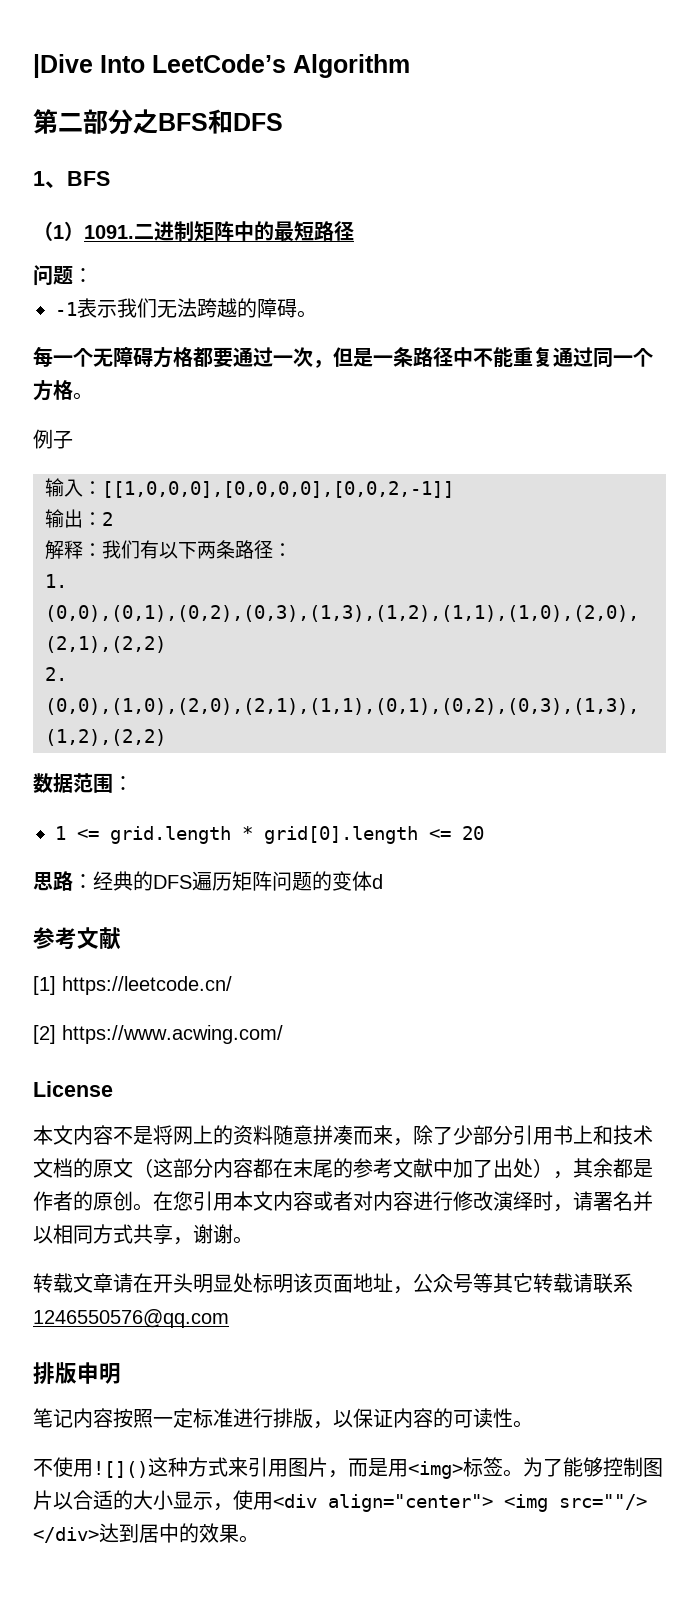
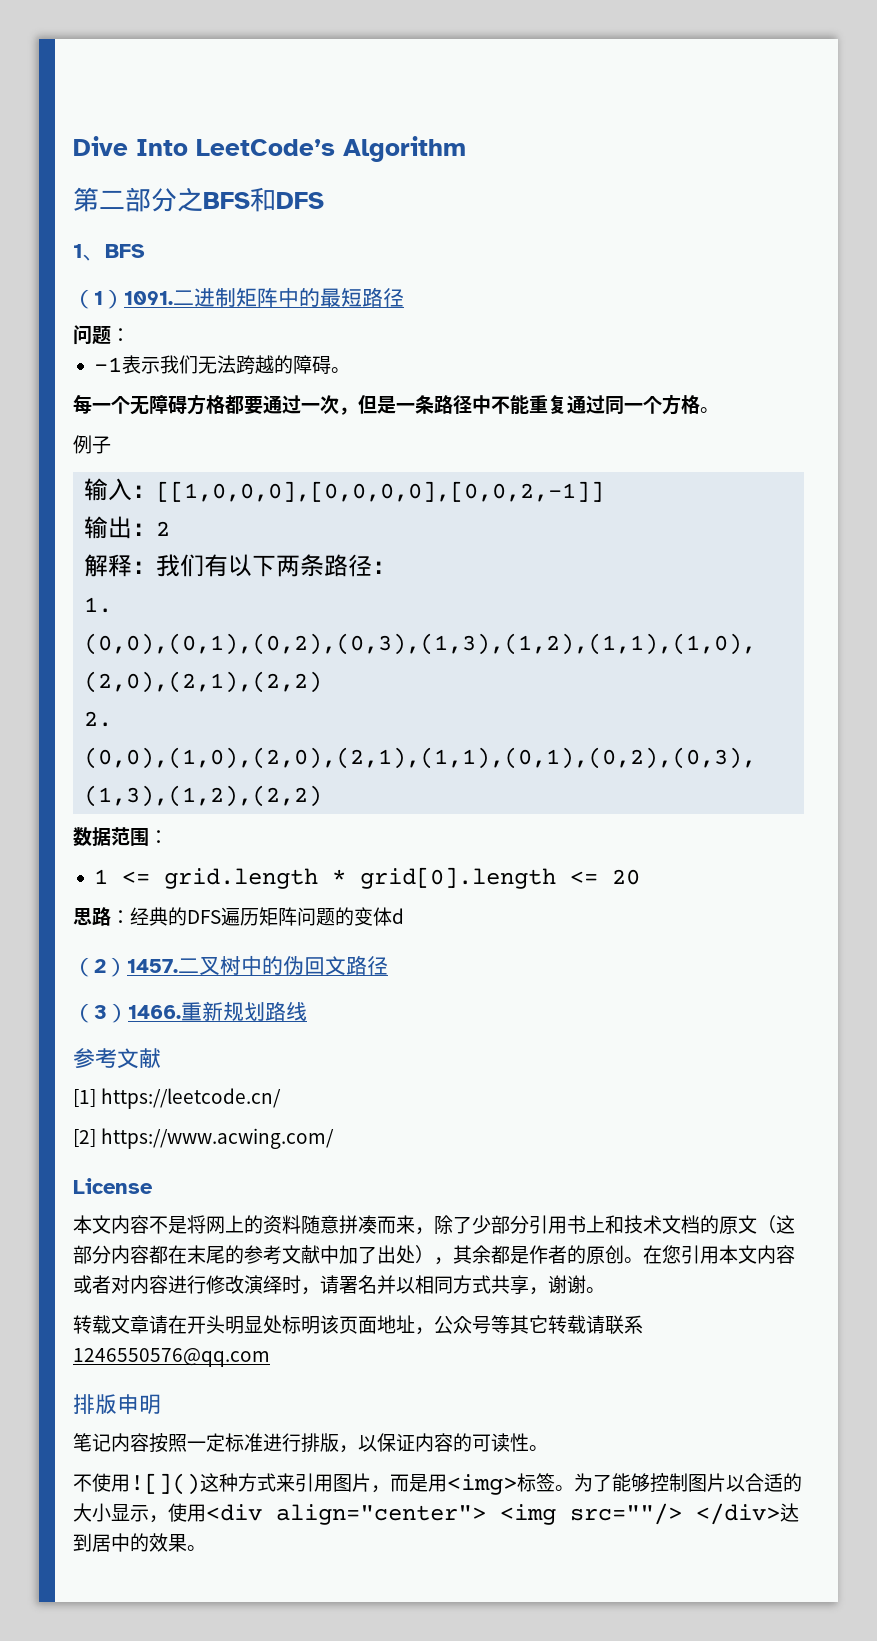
[33,54,93,78] |Dive -> [73,136,128,156] Dive
(383, 881) none -> [73,955,388,977] [73,1001,307,1023] // （2）1457.二叉树中的伪回文路径 // （3）1466.重新规划路线

